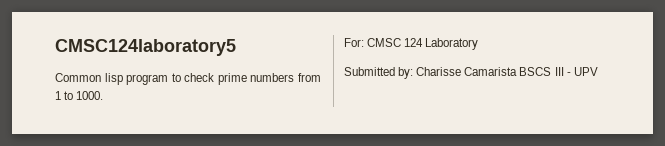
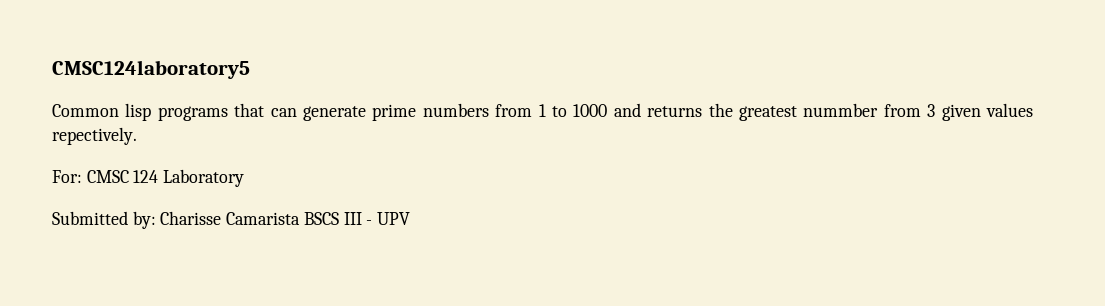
[126,73,215,85] program to check -> [157,103,366,121] programs that can generate
[76,91,104,100] 1000. -> [573,103,1033,121] [52,127,137,145] 1000 and returns the greatest nummber from 3 given values repectively.

